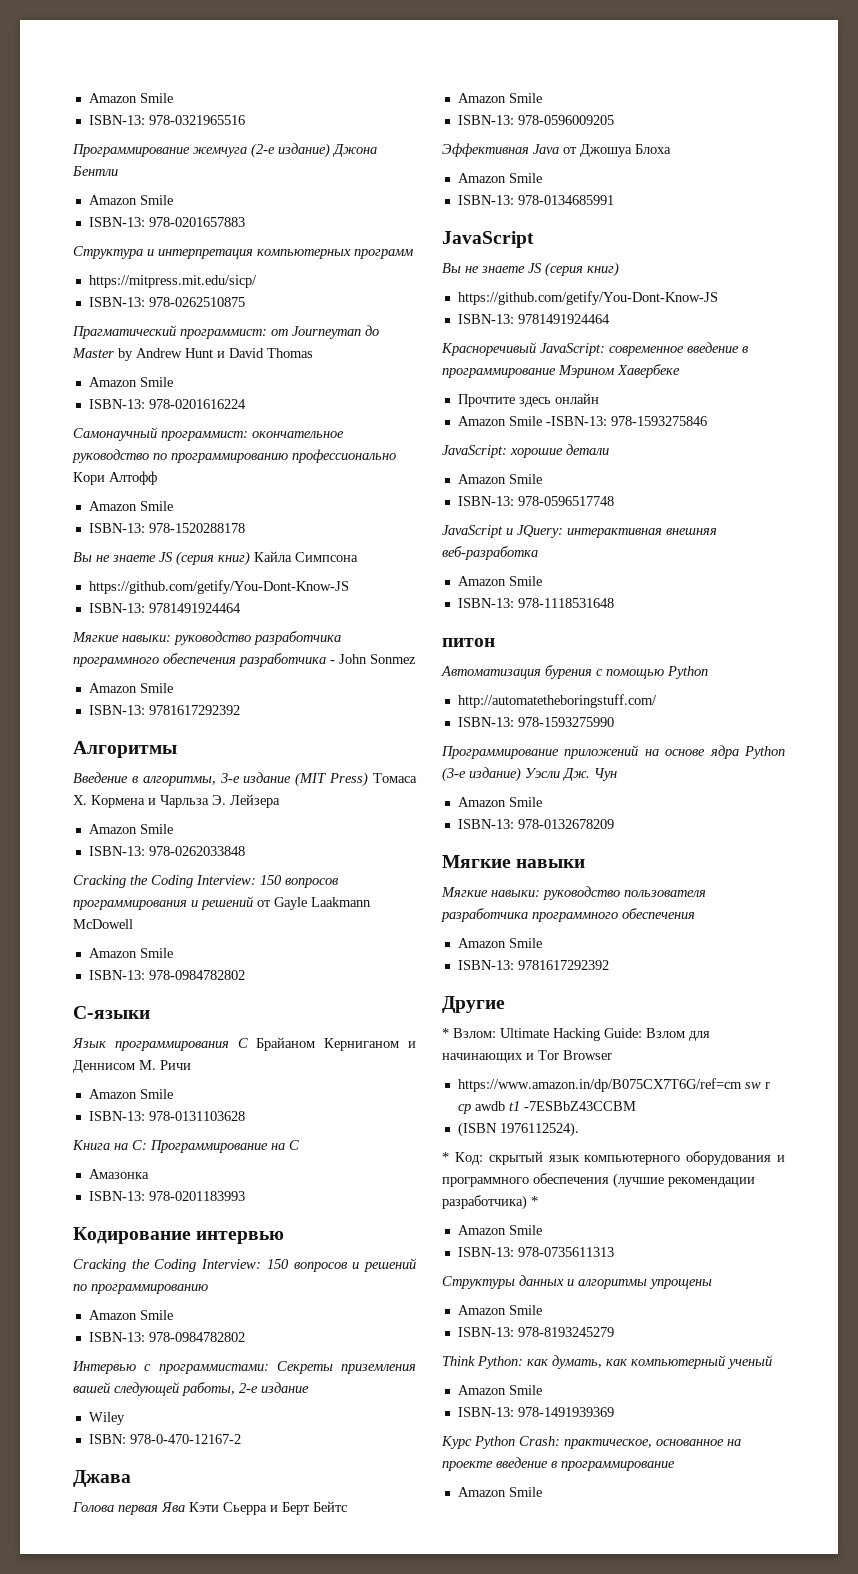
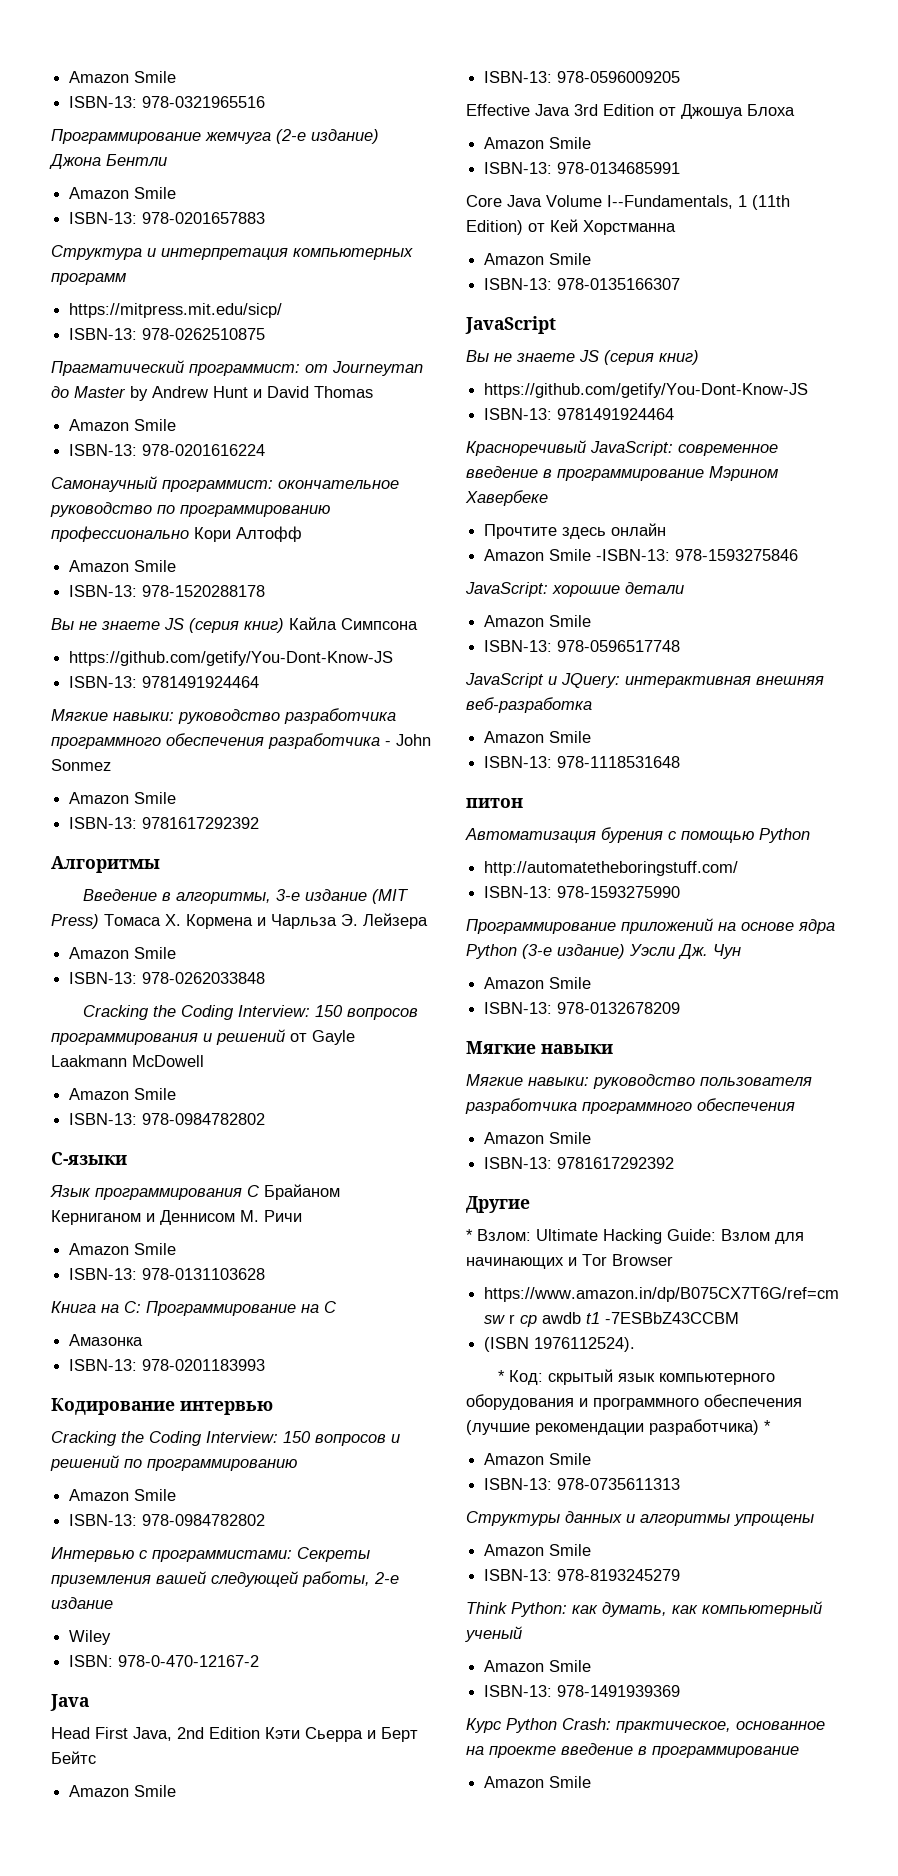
[73,1470,131,1487] [72,1502,185,1515] Джава // Голова первая Ява -> [50,1694,89,1711] [51,1727,260,1741] Java // Head First Java, 2nd Edition
[442,143,559,157] Эффективная Java -> [466,104,654,116] Effective Java 3rd Edition
(614, 200) none -> [466,195,790,210] [466,219,676,235] [484,253,592,265] [484,278,681,290] // Core Java Volume I--Fundamentals, 1 (11th Edition) от Кей Хорстманна // Amazon Smile // ISBN-13: 978-0135166307

